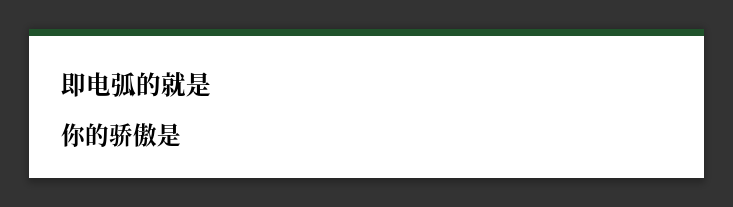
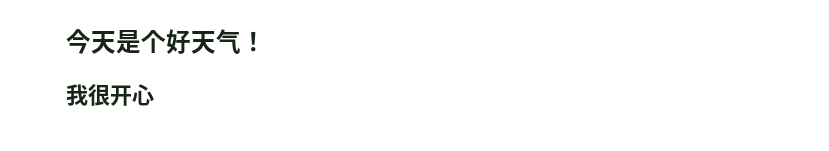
[61,72,211,97] [61,123,181,147] 即电弧的就是 // 你的骄傲是 -> [66,29,266,54] [66,84,154,106] 今天是个好天气！ // 我很开心

